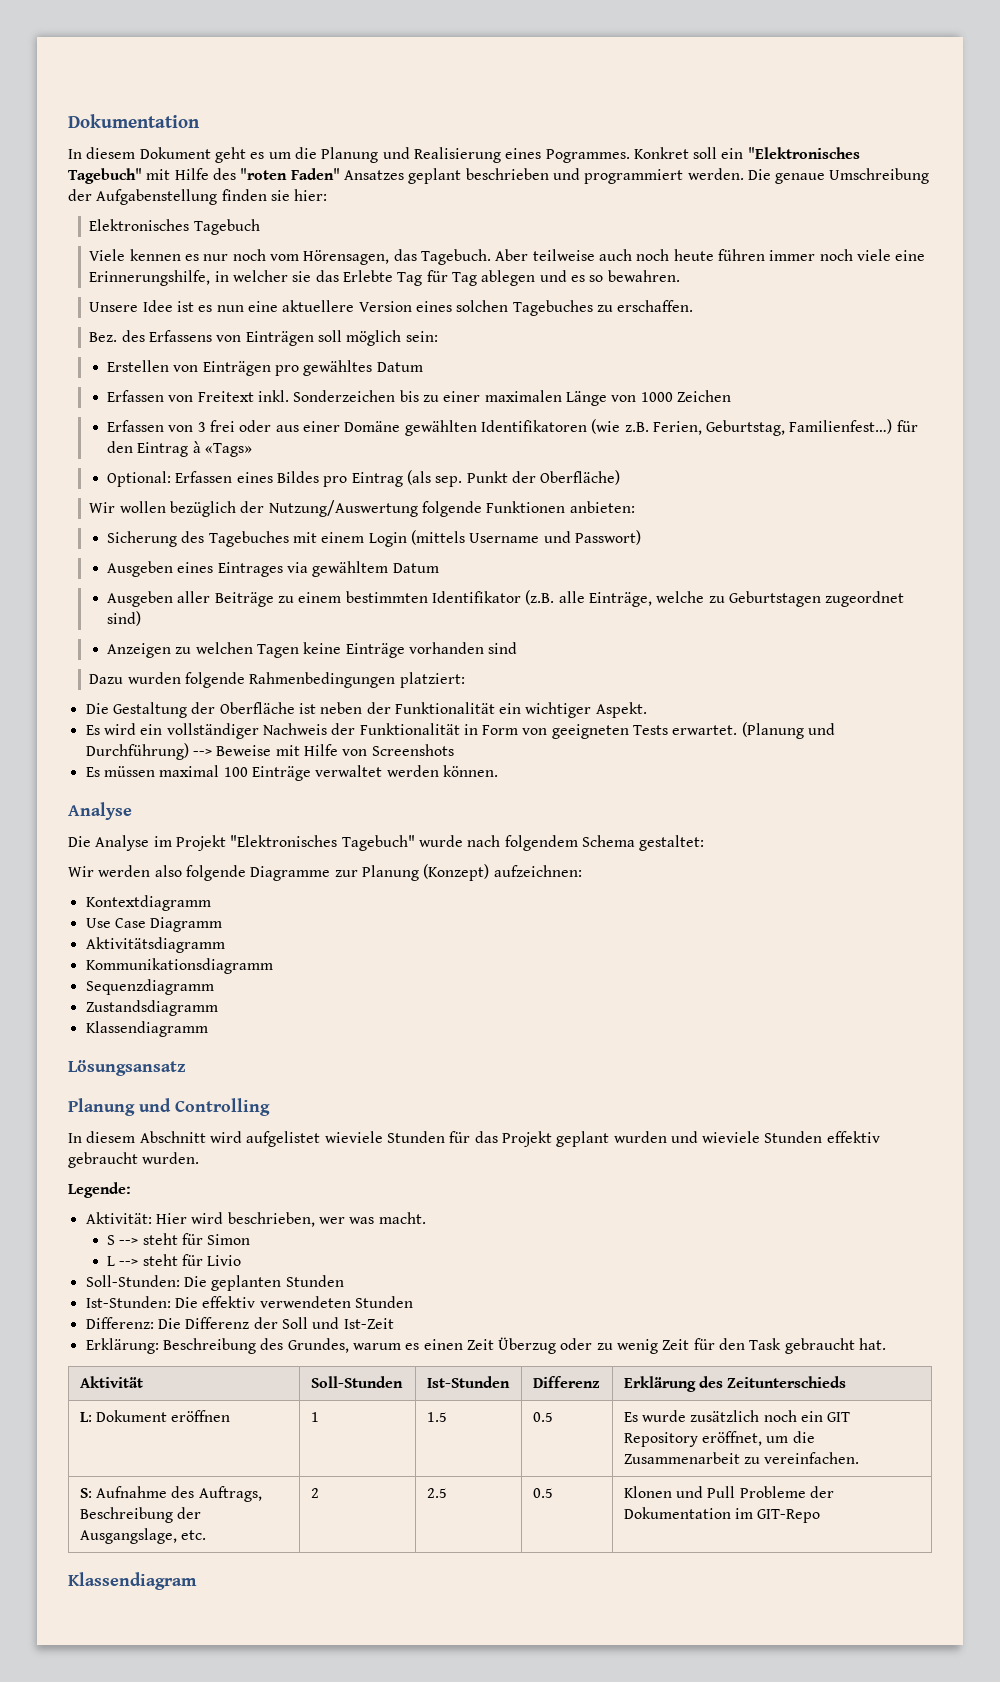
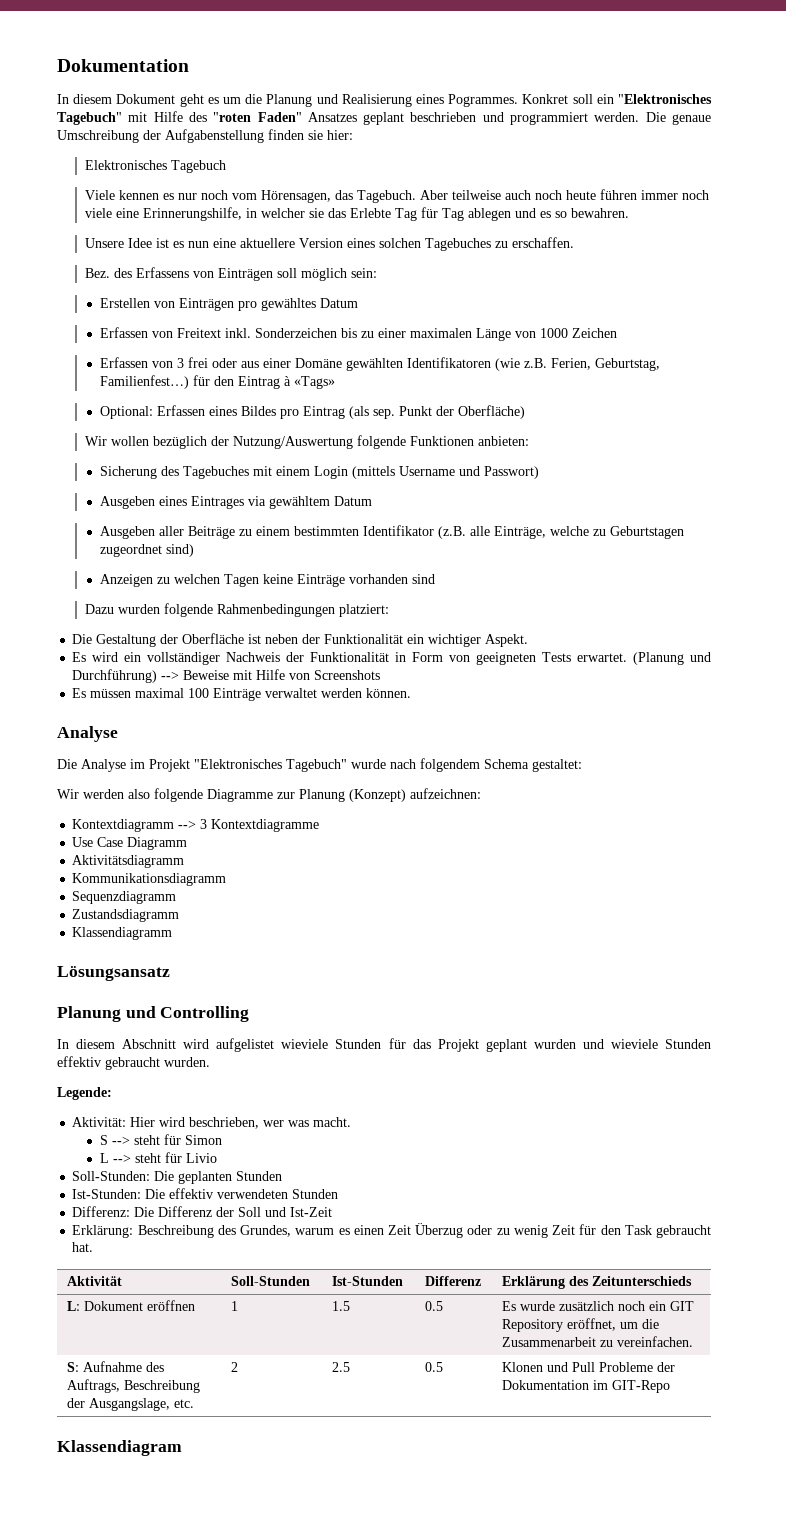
(211, 903) none -> [178,819,320,832] --> 3 Kontextdiagramme

